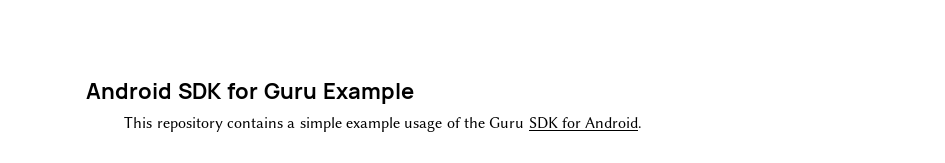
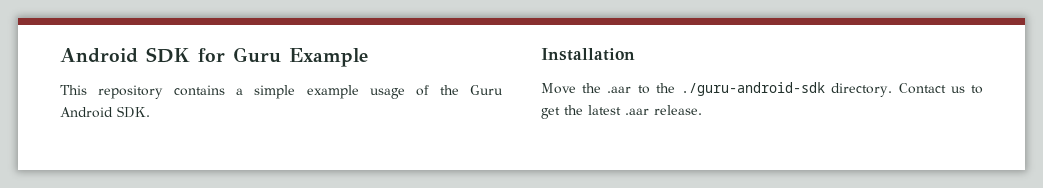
[528,117,643,129] SDK for Android. -> [60,106,150,118] [541,48,635,61] [541,82,983,97] [541,105,702,119] Android SDK. // Installation // Move the .aar to the ./guru-android-sdk directory. Contact us to get the latest .aar release.

